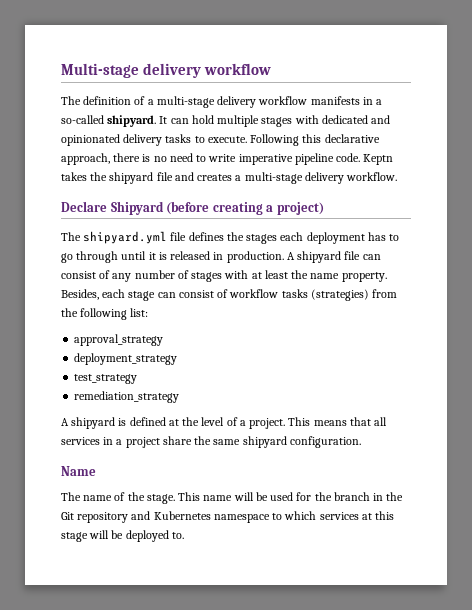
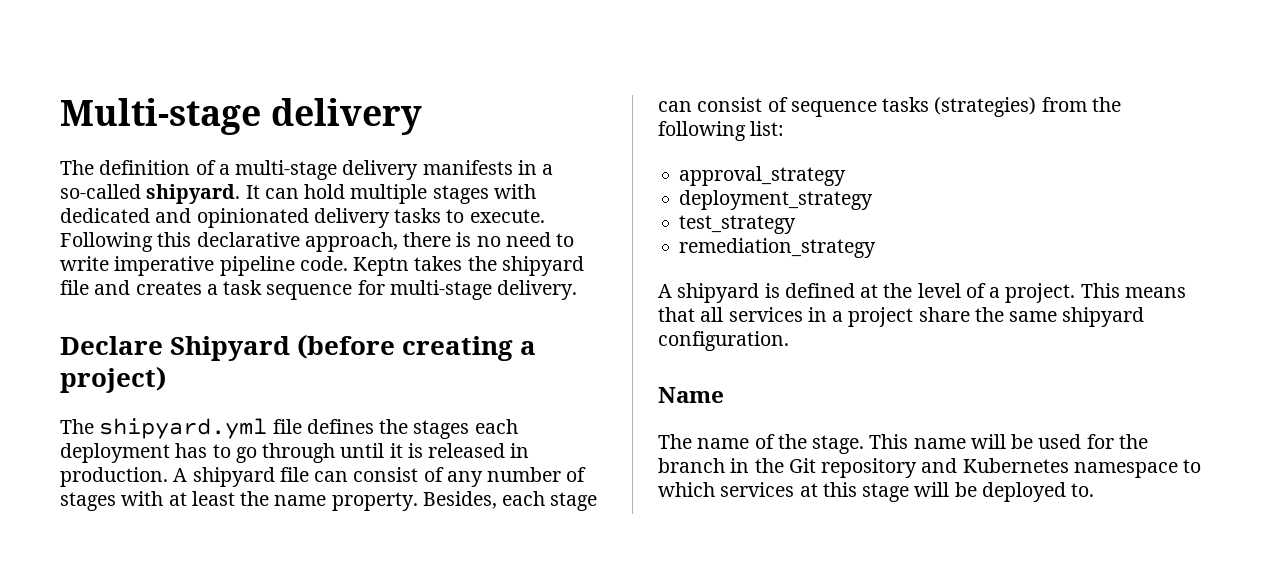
[203,63,271,75] workflow -> (422, 116) none
[258,96,308,105] workflow -> (419, 170) none
[244,172,398,184] multi-stage delivery workflow. -> [223,280,578,300] task sequence for multi-stage delivery.
[229,289,279,298] workflow -> [790,101,877,117] sequence

